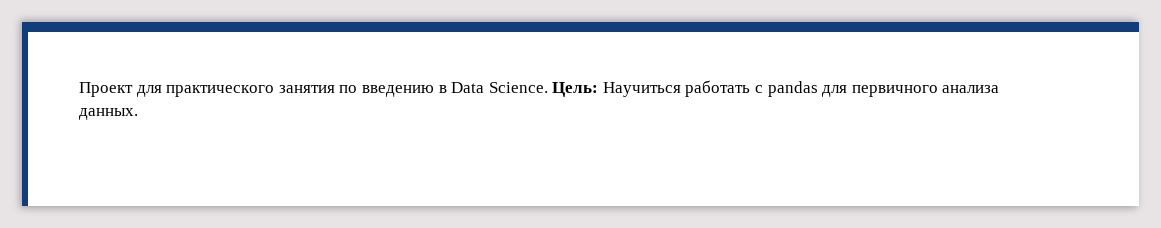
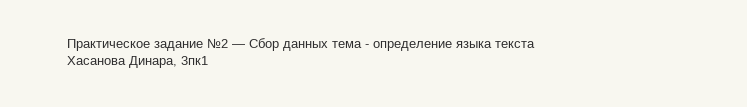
[79,80,1000,97] [79,108,138,120] Проект для практического занятия по введению в Data Science. Цель: Научиться работать с pandas для первичного анализа данных. -> [67,38,535,51] [67,56,208,68] Практическое задание №2 — Сбор данных тема - определение языка текста // Хасанова Динара, 3пк1

